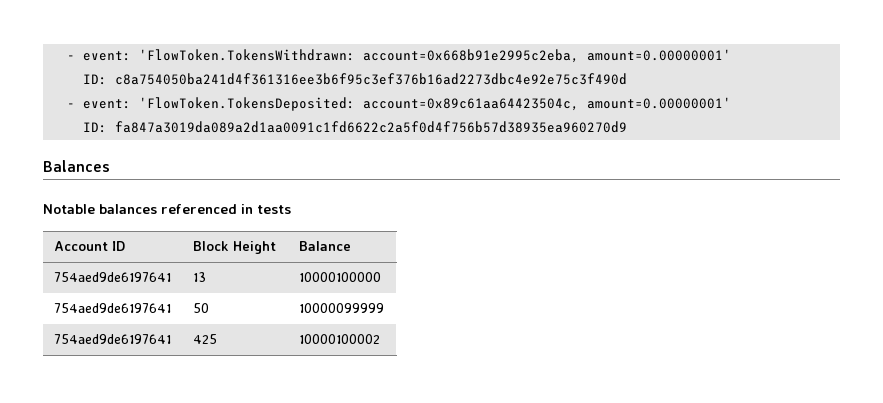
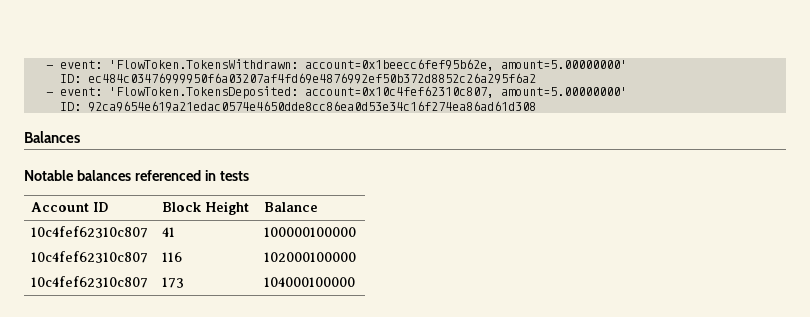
[363,49,732,63] [83,73,628,85] account=0x668b91e2995c2eba, amount=0.00000001' // ID: c8a754050ba241d4f361316ee3b6f95c3ef376b16ad2273dbc4e92e75c3f490d -> [305,59,628,71] [60,73,537,84] account=0x1beecc6fef95b62e, amount=5.00000000' // ID: ec484c03476999950f6a03207af4fd69e4876992ef50b372d8852c26a295f6a2
[363,97,732,111] [83,121,628,133] account=0x89c61aa64423504c, amount=0.00000001' // ID: fa847a3019da089a2d1aa0091c1fd6622c2a5f0d4f756b57d38935ea960270d9 -> [305,86,628,98] [60,101,537,112] account=0x10c4fef62310c807, amount=5.00000000' // ID: 92ca9654e619a21edac0574e4650dde8cc86ea0d53e34c16f274ea86ad61d308
[53,272,171,282] [192,272,206,282] [298,272,381,282] [53,303,171,313] [192,303,209,313] [298,303,384,313] [53,334,171,344] [192,334,217,344] [298,334,380,344] 754aed9de6197641 | 13 | 10000100000 // 754aed9de6197641 | 50 | 10000099999 // 754aed9de6197641 | 425 | 10000100002 -> [30,226,148,238] [161,227,175,237] [263,227,356,237] [30,251,148,263] [161,252,182,262] [263,252,356,262] [30,276,148,288] [161,277,184,288] [263,277,355,287] 10c4fef62310c807 | 41 | 100000100000 // 10c4fef62310c807 | 116 | 102000100000 // 10c4fef62310c807 | 173 | 104000100000

